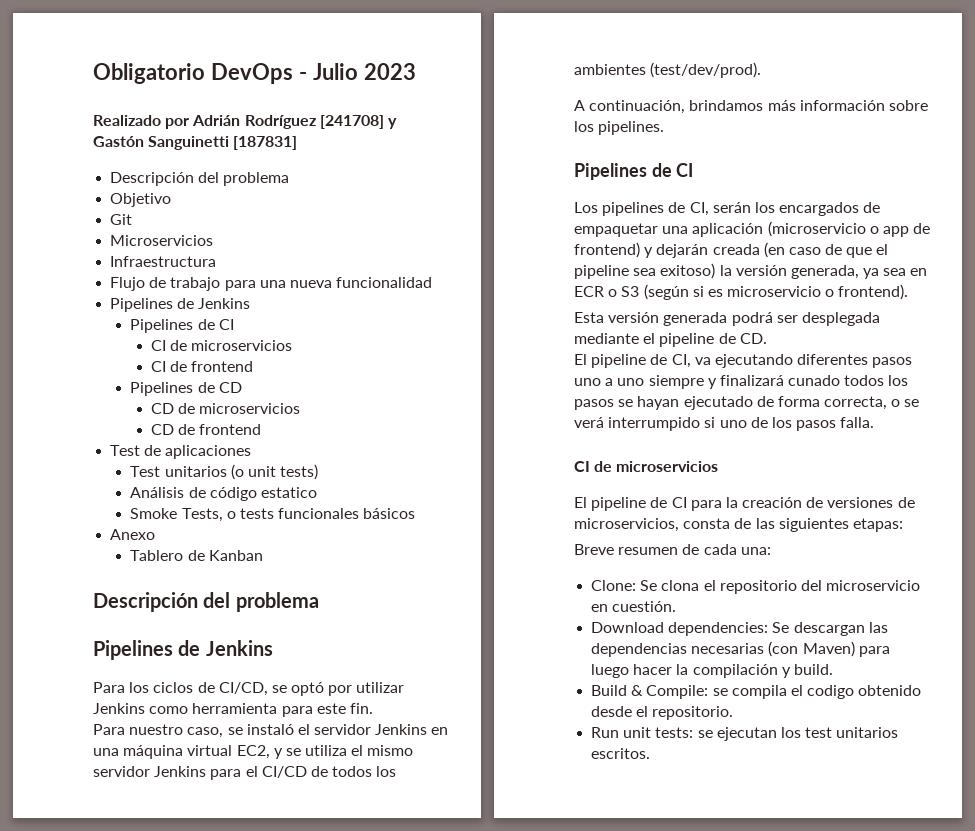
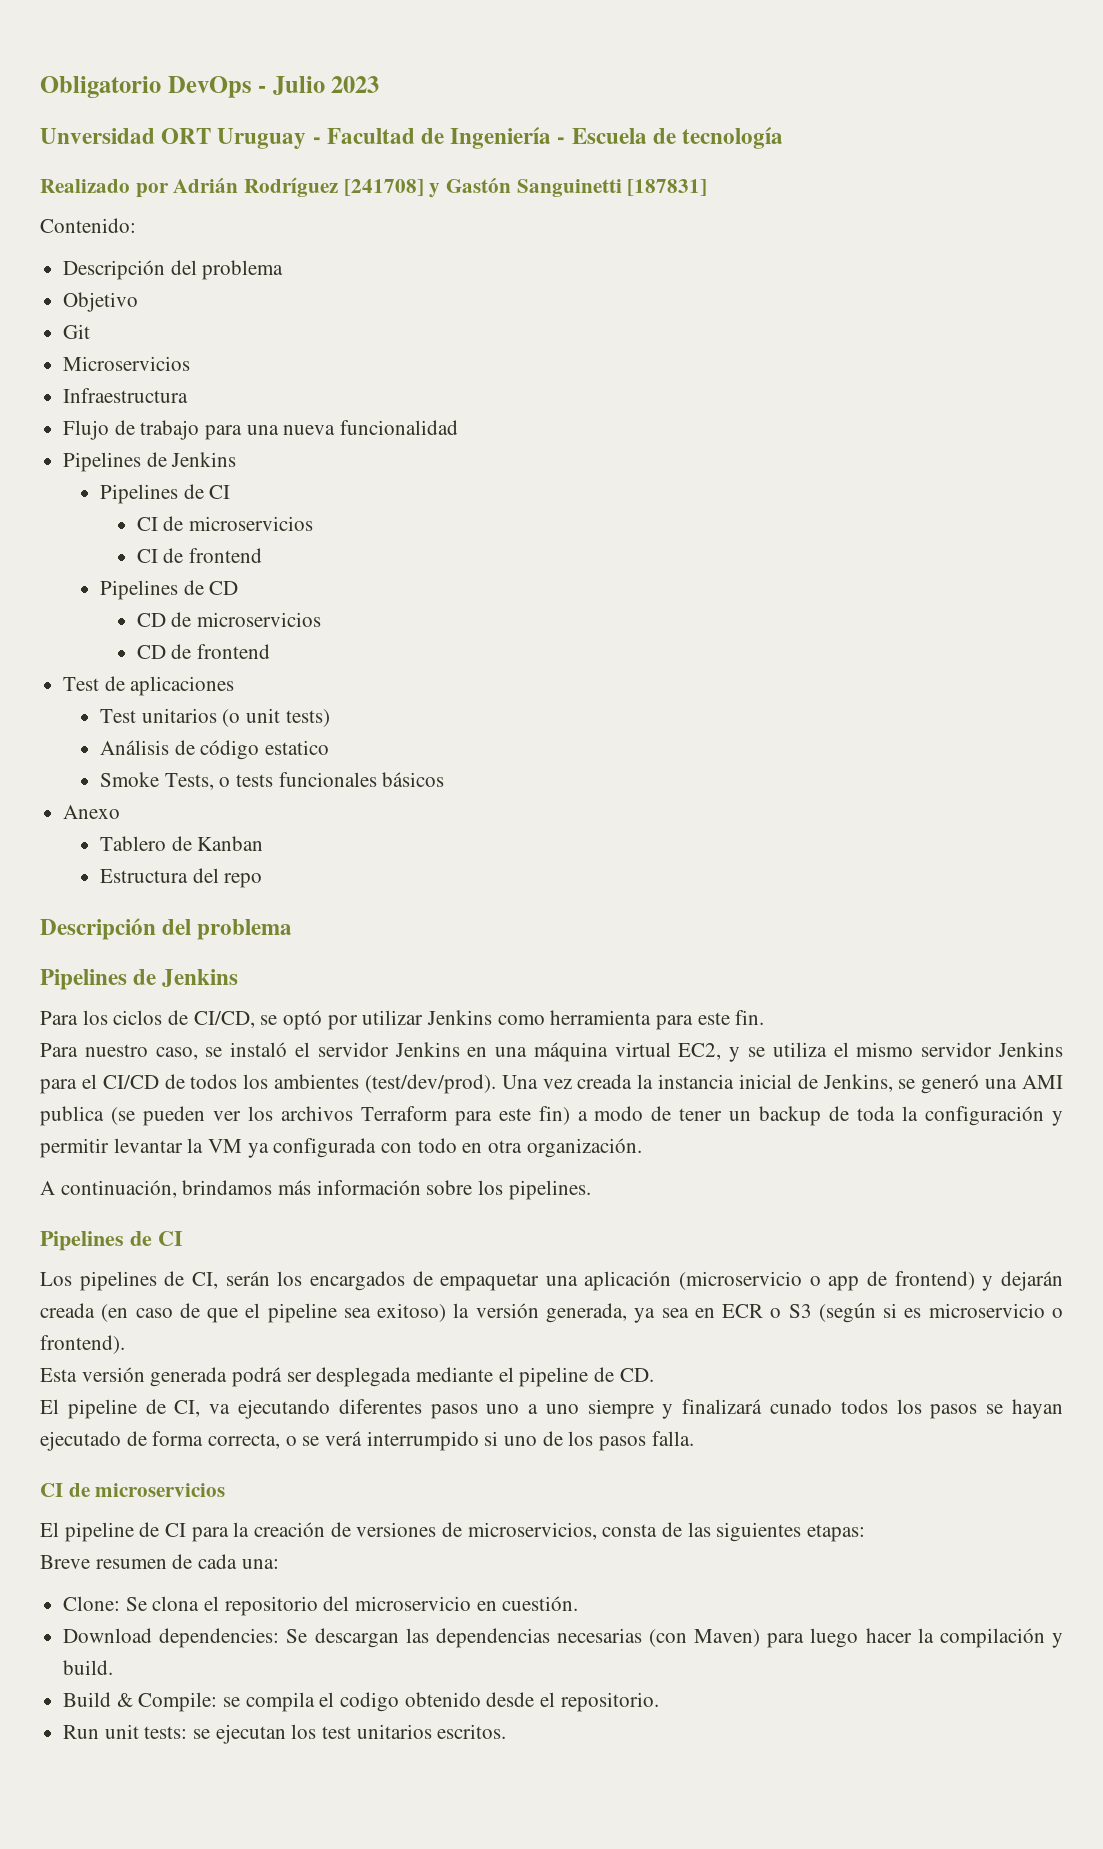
(416, 71) none -> [40,127,784,149] // Unversidad ORT Uruguay - Facultad de Ingeniería - Escuela de tecnología
(298, 143) none -> [40,218,136,233] // Contenido:
(263, 555) none -> [99,868,263,888] // Estructura del repo
(762, 70) none -> [501,1074,1064,1094] [40,1106,1064,1126] [40,1138,642,1158] Una vez creada la instancia inicial de Jenkins, se generó una AMI publica (se pueden ver los archivos Terraform para este fin) a modo de tener un backup de toda la configuración y permitir levantar la VM ya configurada con todo en otra organización.

